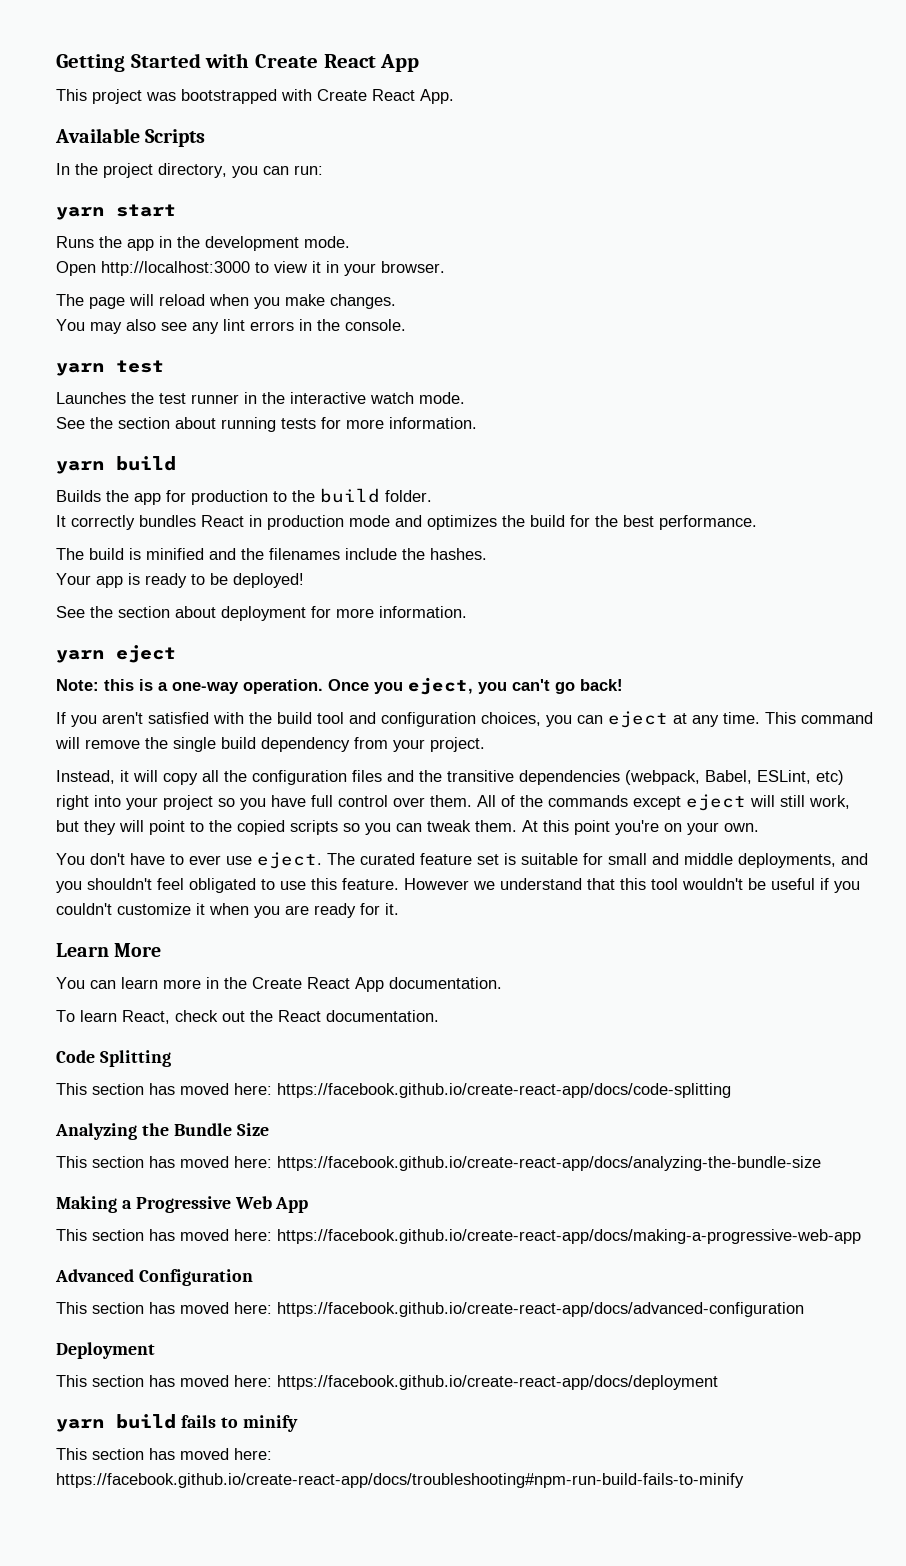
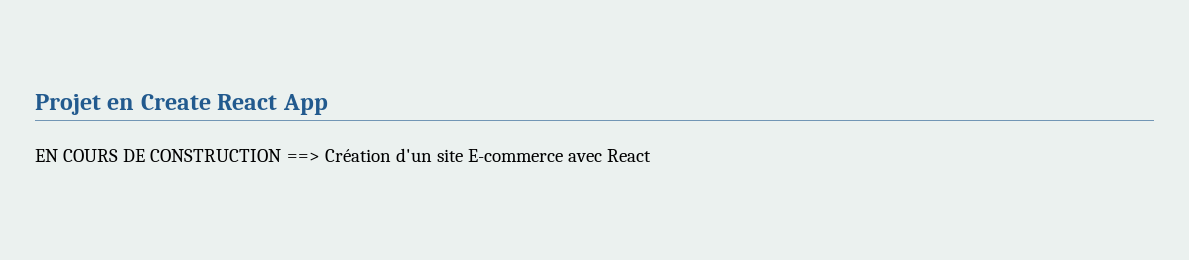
[56,53,250,72] Getting Started with -> [35,94,135,115] Projet en
[56,89,454,104] [55,128,206,147] [56,163,323,178] [56,204,176,220] [56,236,350,251] [56,261,445,276] [56,294,396,309] [56,319,406,334] [56,360,164,376] [56,392,465,404] [56,417,477,432] [56,456,176,474] [56,488,432,505] [56,515,757,530] [56,548,487,560] [56,573,304,588] [56,606,467,621] [56,645,176,663] [56,677,623,695] [56,711,873,728] [55,737,485,752] [56,770,844,785] [56,794,850,811] [56,820,759,835] [56,852,868,869] [56,878,860,893] [56,903,399,918] [56,943,162,957] [56,977,502,992] [56,1010,439,1024] [56,1050,171,1067] [56,1083,731,1098] [55,1123,269,1140] [56,1156,821,1171] [56,1196,309,1213] [56,1229,861,1244] [55,1269,253,1286] [56,1302,804,1317] [56,1342,155,1359] [56,1375,718,1390] [56,1414,298,1432] [56,1448,272,1460] [56,1473,744,1488] This project was bootstrapped with Create React App. // Available Scripts // In the project directory, you can run: // yarn start // Runs the app in the development mode. // Open http://localhost:3000 to view it in your browser. // The page will reload when you make changes. // You may also see any lint errors in the console. // yarn test // Launches the test runner in the interactive watch mode. // See the section about running tests for more information. // yarn build // Builds the app for production to the build folder. // It correctly bundles React in production mode and optimizes the build for the best performance. // The build is minified and the filenames include the hashes. // Your app is ready to be deployed! // See the section about deployment for more information. // yarn eject // Note: this is a one-way operation. Once you eject, you can't go back! // If you aren't satisfied with the build tool and configuration choices, you can eject at any time. This command will remove the single build dependency from your project. // Instead, it will copy all the configuration files and the transitive dependencies (webpack, Babel, ESLint, etc) right into your project so you have full control over them. All of the commands except eject will still work, but they will point to the copied scripts so you can tweak them. At this point you're on your own. // You don't have to ever use eject. The curated feature set is suitable for small and middle deployments, and you shouldn't feel obligated to use this feature. However we understand that this tool wouldn't be useful if you couldn't customize it when you are ready for it. // Learn More // You can learn more in the Create React App documentation. // To learn React, check out the React documentation. // Code Splitting // This section has moved here: https://facebook.github.io/create-react-app/docs/code-splitting // Analyzing the Bundle Size // This section has moved here: https://facebook.github.io/create-react-app/docs/analyzing-the-bundle-size // Making a Progressive Web App // This section has moved here: https://facebook.github.io/create-react-app/docs/making-a-progressive-web-app // Advanced Configuration // This section has moved here: https://facebook.github.io/create-react-app/docs/advanced-configuration // Deployment // This section has moved here: https://facebook.github.io/create-react-app/docs/deployment // yarn build fails to minify // This section has moved here: https://facebook.github.io/create-react-app/docs/troubleshooting#npm-run-build-fails-to-minify -> [35,148,652,162] EN COURS DE CONSTRUCTION ==> Création d'un site E-commerce avec React

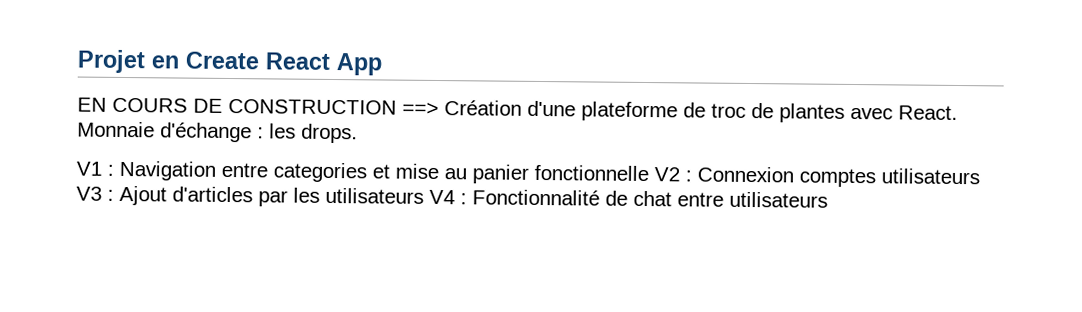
[395,148,652,162] d'un site E-commerce avec React -> [527,100,958,123] [77,121,358,144] [76,160,980,188] [76,185,828,208] d'une plateforme de troc de plantes avec React. Monnaie d'échange : les drops. // V1 : Navigation entre categories et mise au panier fonctionnelle V2 : Connexion comptes utilisateurs V3 : Ajout d'articles par les utilisateurs V4 : Fonctionnalité de chat entre utilisateurs

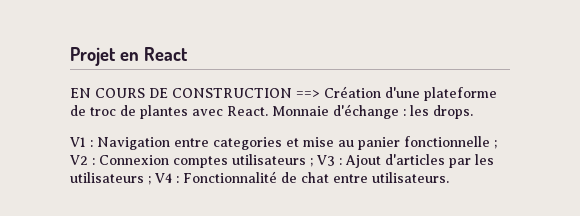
[185,51,259,70] Create -> (139, 56) none
[336,53,382,76] App -> (188, 54) none
(649, 173) none -> [494,140,497,149] ;
(980, 176) none -> [310,158,313,167] ;
(424, 195) none -> [148,176,151,185] ;
[729,191,828,208] utilisateurs -> [372,172,449,183] utilisateurs.

